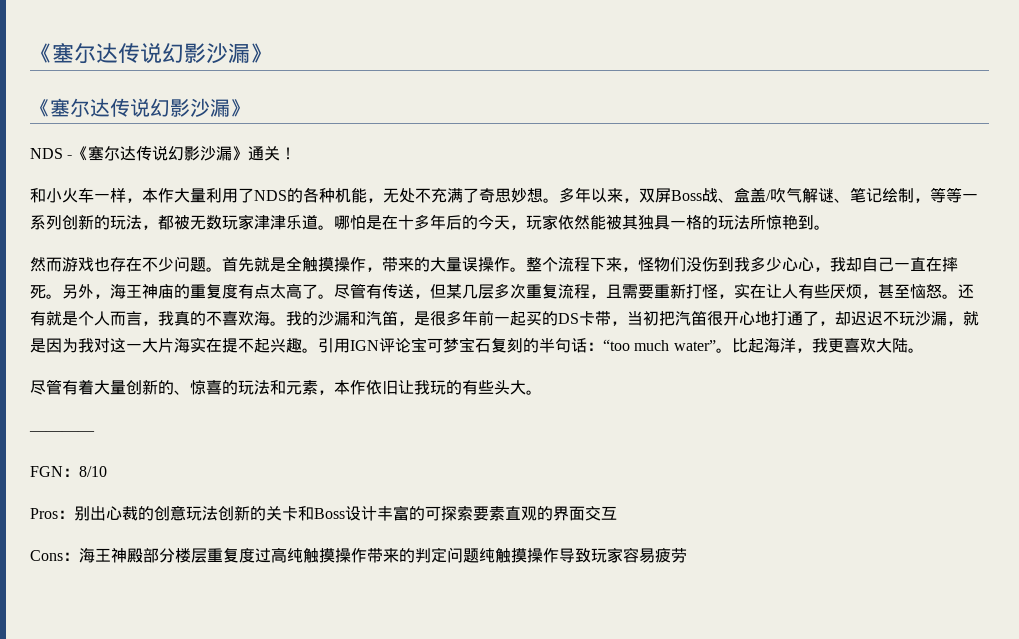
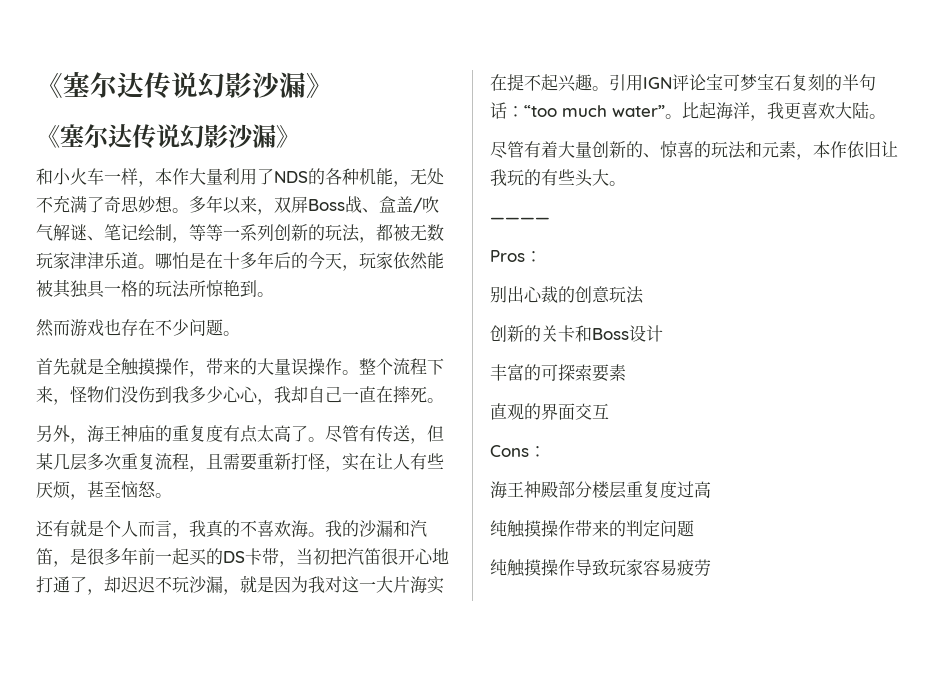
[30,145,297,161] // NDS -《塞尔达传说幻影沙漏》通关！ -> (300, 136) none
(222, 269) none -> (240, 333) //
(62, 296) none -> (444, 400) //
(958, 296) none -> (172, 495) //
[30,466,107,477] // FGN：8/10 -> (550, 220) none
(74, 514) none -> (542, 256) //
(218, 513) none -> (644, 295) //
(377, 513) none -> (663, 333) //
(505, 513) none -> (626, 372) //
(79, 556) none -> (546, 451) //
(287, 555) none -> (711, 489) //
(479, 555) none -> (694, 528) //

